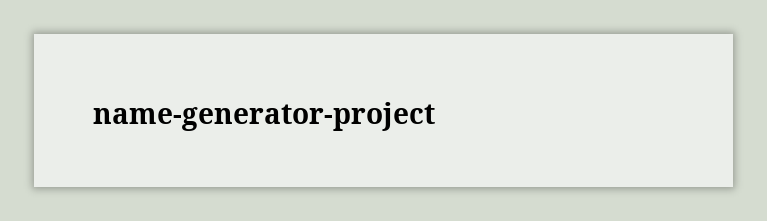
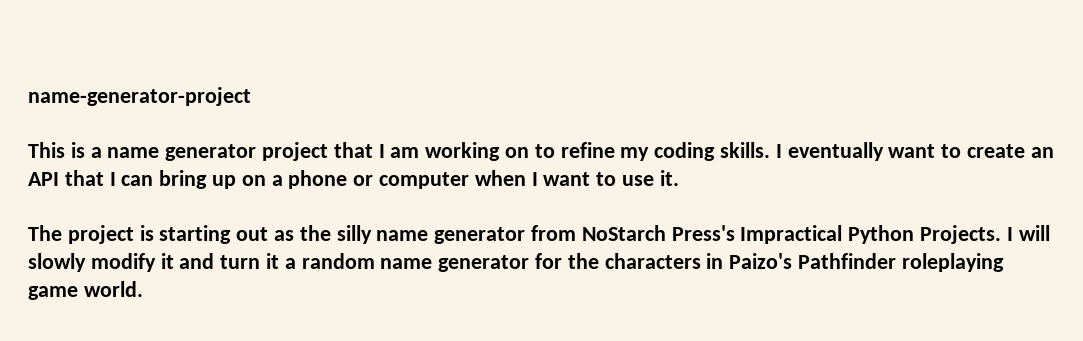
(435, 116) none -> [28,142,1054,161] [28,170,679,189] [28,225,1050,244] [28,253,1004,272] [28,281,143,300] // This is a name generator project that I am working on to refine my coding skills. I eventually want to create an API that I can bring up on a phone or computer when I want to use it. // The project is starting out as the silly name generator from NoStarch Press's Impractical Python Projects. I will slowly modify it and turn it a random name generator for the characters in Paizo's Pathfinder roleplaying game world.

